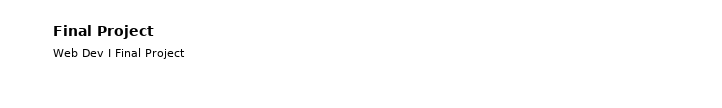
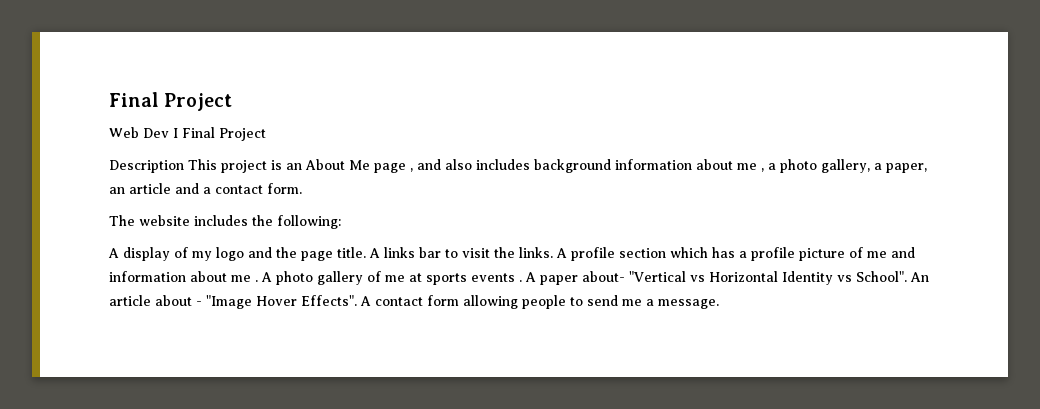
(185, 54) none -> [109,159,927,173] [109,183,302,194] [109,215,341,229] [108,247,915,261] [109,271,929,285] [109,295,719,309] // Description This project is an About Me page , and also includes background information about me , a photo gallery, a paper, an article and a contact form. // The website includes the following: // A display of my logo and the page title. A links bar to visit the links. A profile section which has a profile picture of me and information about me . A photo gallery of me at sports events . A paper about- "Vertical vs Horizontal Identity vs School". An article about - "Image Hover Effects". A contact form allowing people to send me a message.

